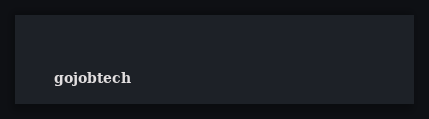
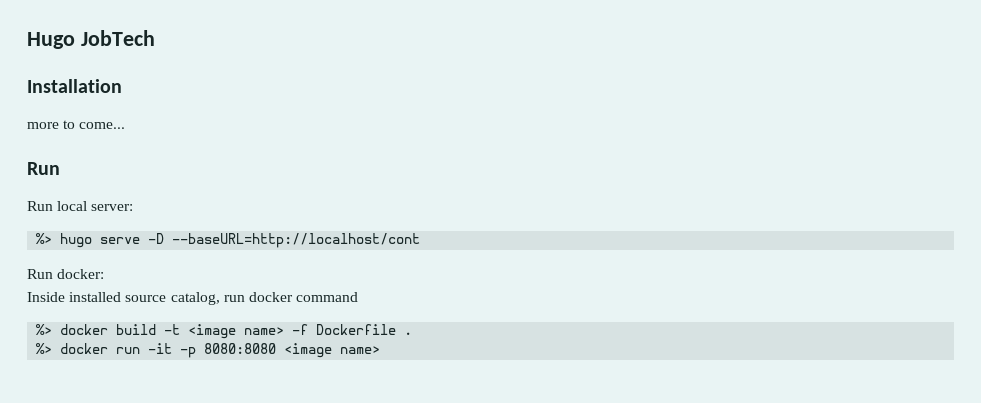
[54,72,131,86] gojobtech -> [27,30,155,49] [27,79,122,93] [27,120,126,129] [27,162,60,175] [27,201,134,211] [36,233,421,248] [27,269,105,279] [27,292,359,305] [36,324,413,339] [36,343,381,358] Hugo JobTech // Installation // more to come... // Run // Run local server: // %> hugo serve -D --baseURL=http://localhost/cont // Run docker: // Inside installed source catalog, run docker command // %> docker build -t <image name> -f Dockerfile . // %> docker run -it -p 8080:8080 <image name>

